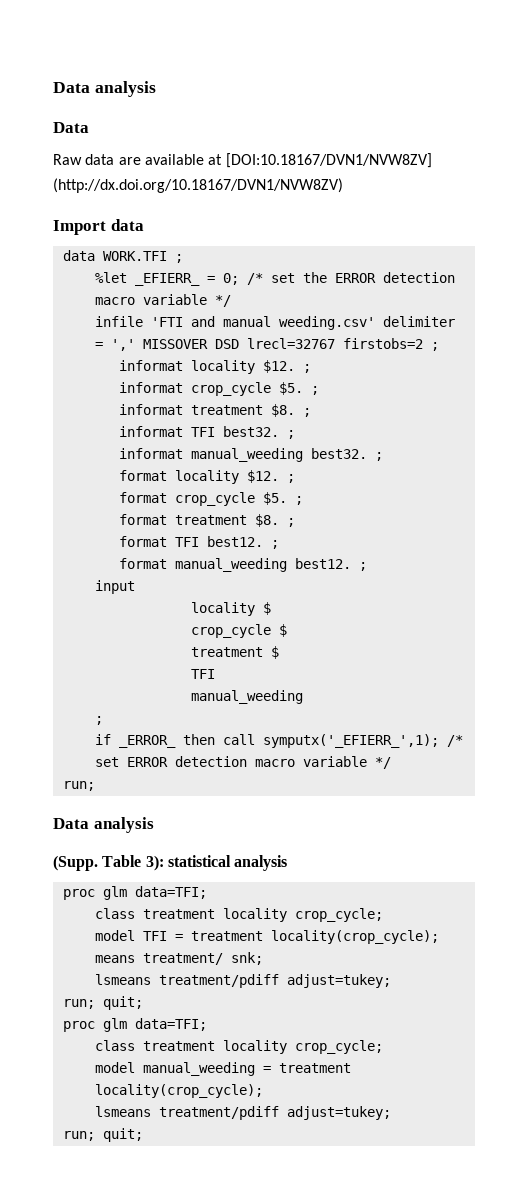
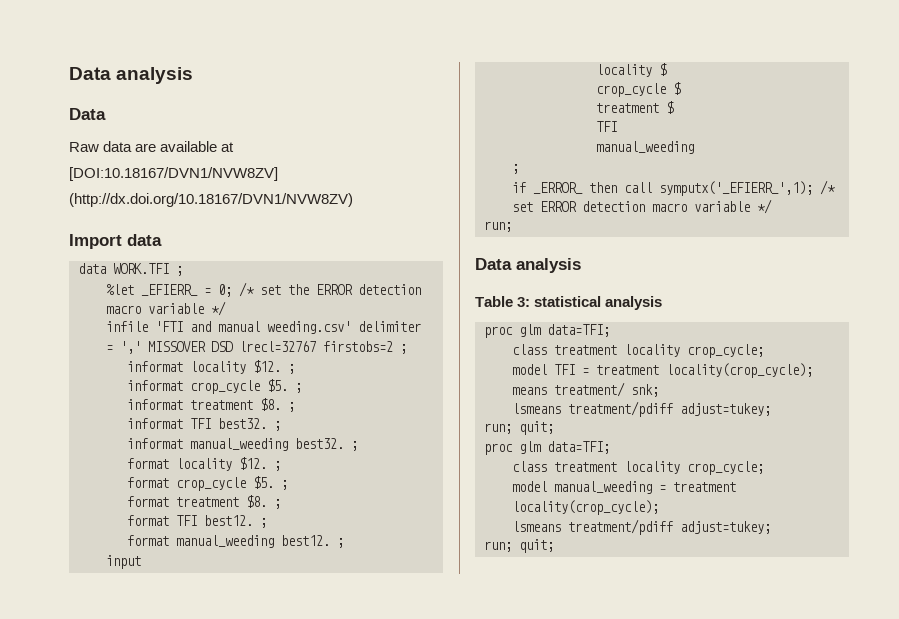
[53,855,164,871] (Supp. Table 3): -> [475,296,531,307] Table 3:

